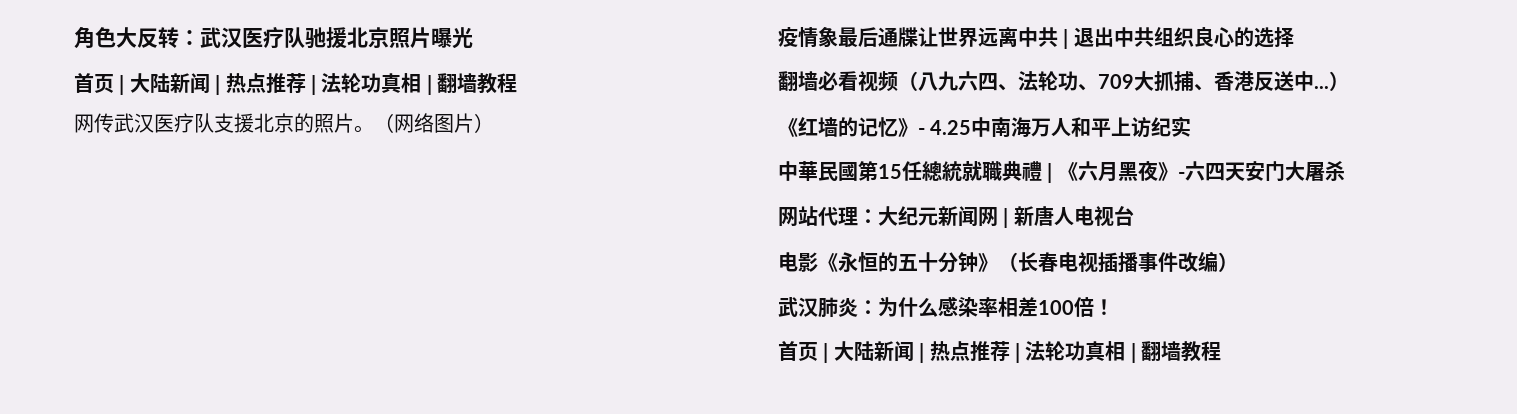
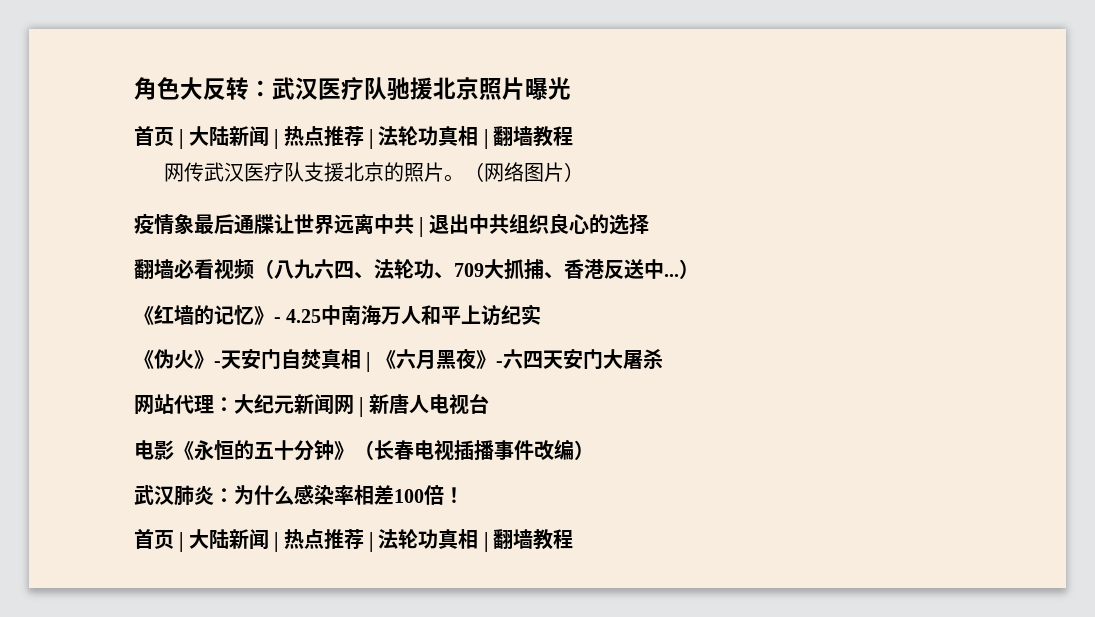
[778,161,1042,182] 中華民國第15任總統就職典禮 -> [134,349,361,369] 《伪火》-天安门自焚真相

